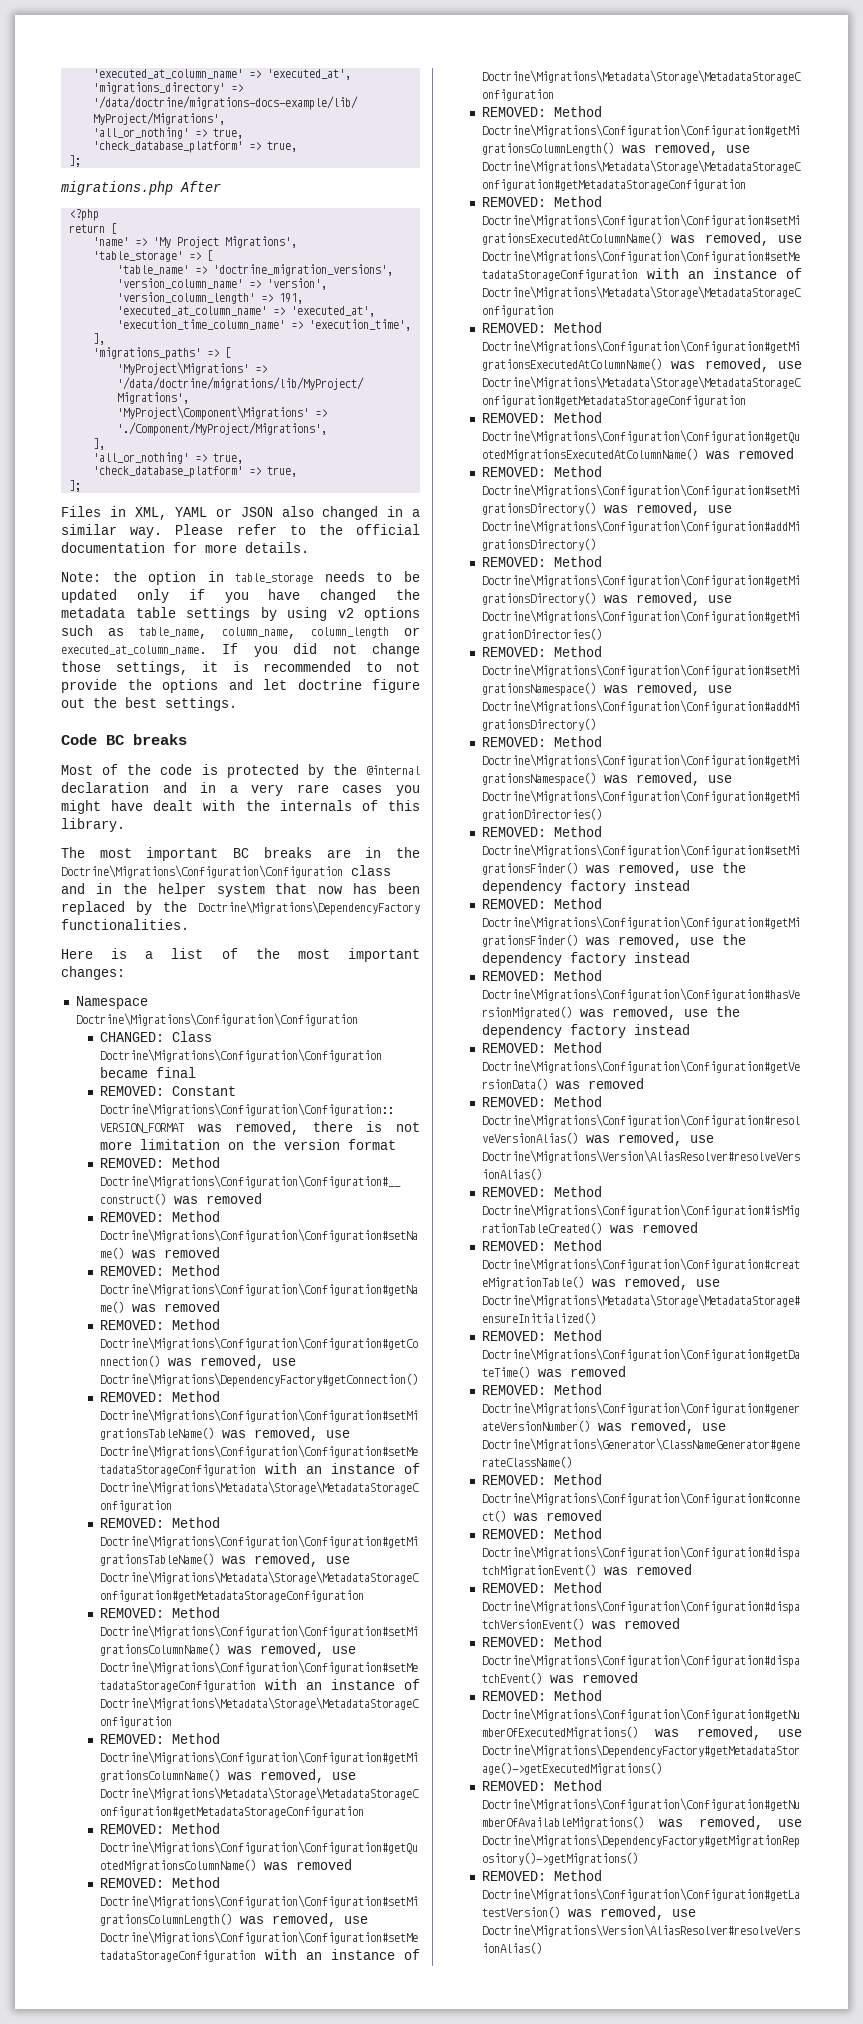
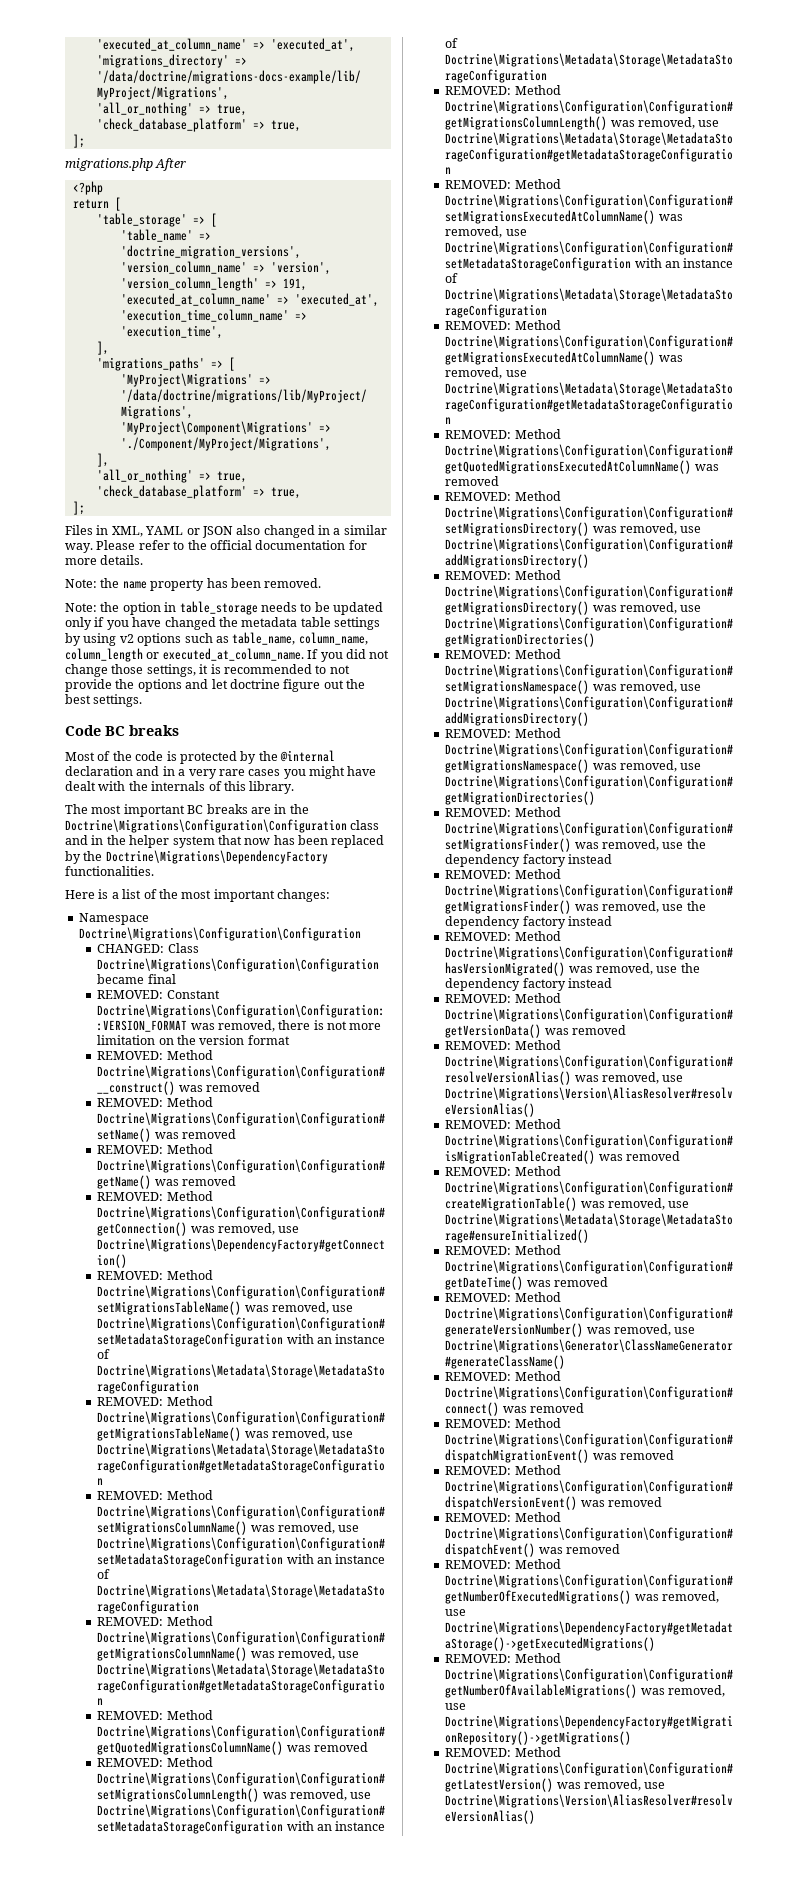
[93,236,298,248] // 'name' => 'My Project Migrations', -> (121, 204) none
(309, 547) none -> [65,578,322,591] // Note: the name property has been removed.

